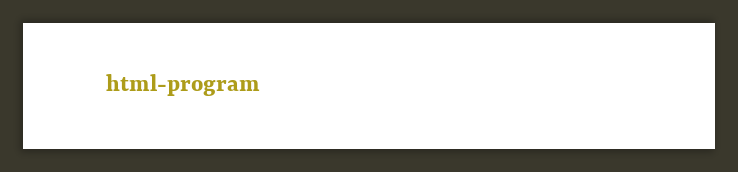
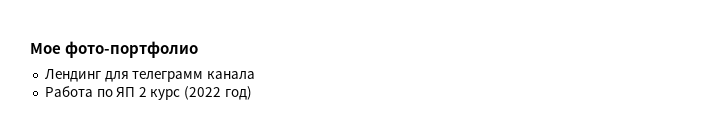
[106,74,260,96] html-program -> [30,41,199,58] [44,69,255,82] [44,86,252,100] Мое фото-портфолио // Лендинг для телеграмм канала // Работа по ЯП 2 курс (2022 год)

